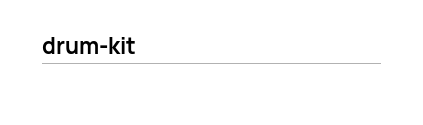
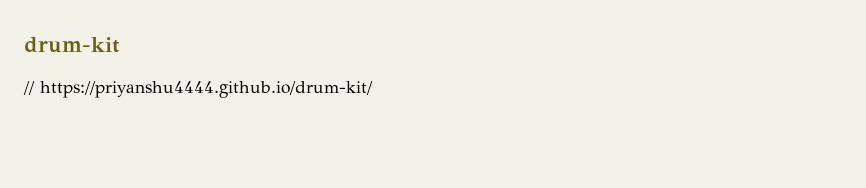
(136, 45) none -> [23,81,373,98] // // https://priyanshu4444.github.io/drum-kit/

